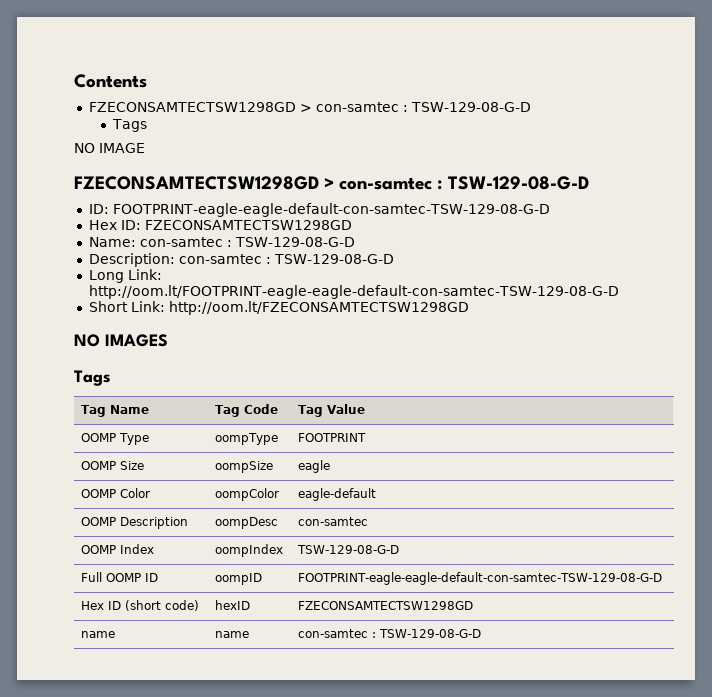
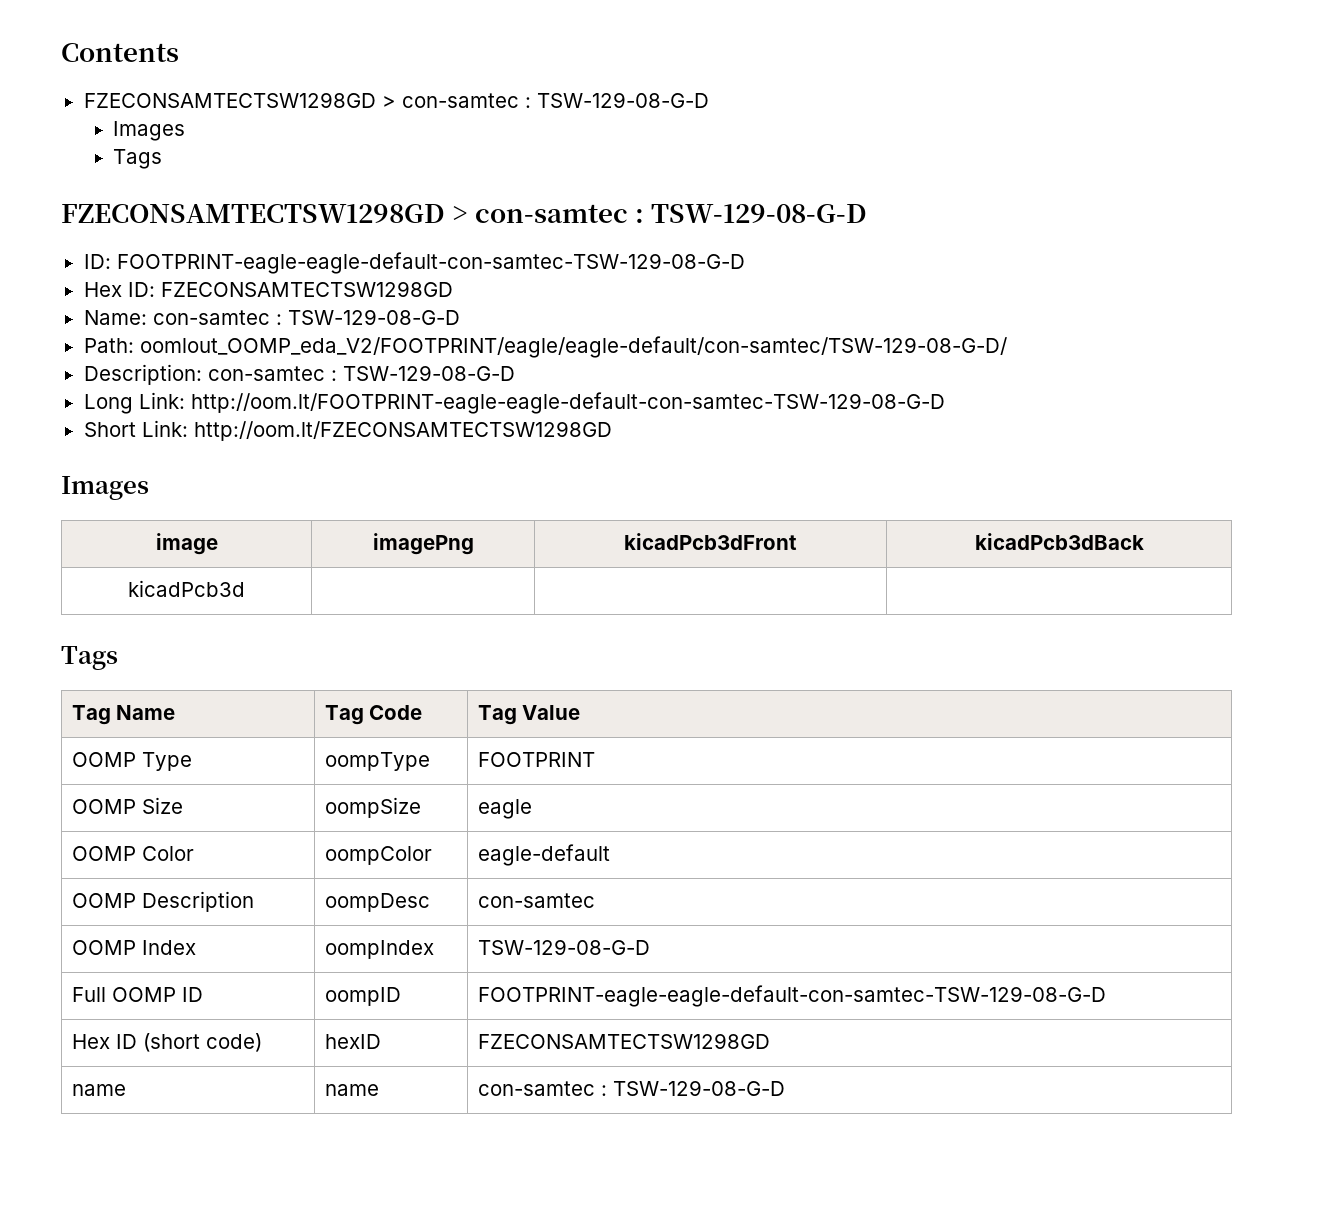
[111,119,147,132] [74,143,145,153] // Tags // NO IMAGE -> [113,121,186,141] [113,149,163,169] // Images // Tags
(355, 242) none -> [83,336,1007,358] // Path: oomlout_OOMP_eda_V2/FOOTPRINT/eagle/eagle-default/con-samtec/TSW-129-08-G-D/
[74,334,168,347] NO IMAGES -> [61,476,149,500] [155,533,218,555] [372,533,474,555] [624,533,797,550] [974,533,1144,550] [128,580,245,597] Images // image | imagePng | kicadPcb3dFront | kicadPcb3dBack // kicadPcb3d | | |

